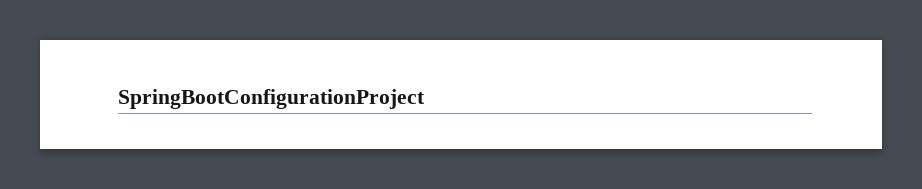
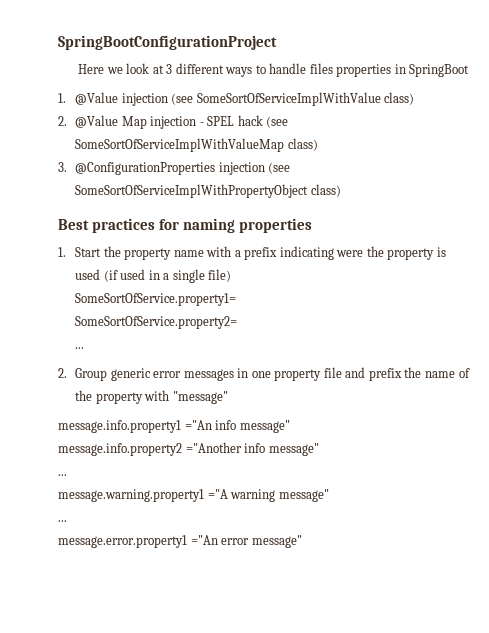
(425, 99) none -> [78,63,470,77] [58,92,415,106] [58,115,289,129] [75,138,318,152] [58,162,291,175] [75,184,341,198] [58,218,313,233] [58,246,446,260] [75,269,232,283] [75,293,237,306] [75,316,238,329] [75,347,85,349] [58,367,470,381] [75,390,228,404] [58,420,290,433] [58,442,319,456] [58,474,67,476] [58,489,329,502] [58,520,67,522] [58,535,302,548] // Here we look at 3 different ways to handle files properties in SpringBoot // 1. @Value injection (see SomeSortOfServiceImplWithValue class) // 2. @Value Map injection - SPEL hack (see SomeSortOfServiceImplWithValueMap class) // 3. @ConfigurationProperties injection (see SomeSortOfServiceImplWithPropertyObject class) // Best practices for naming properties // 1. Start the property name with a prefix indicating were the property is used (if used in a single file) // SomeSortOfService.property1= // SomeSortOfService.property2= // ... // 2. Group generic error messages in one property file and prefix the name of the property with "message" // message.info.property1 ="An info message" // message.info.property2 ="Another info message" // ... // message.warning.property1 ="A warning message" // ... // message.error.property1 ="An error message"

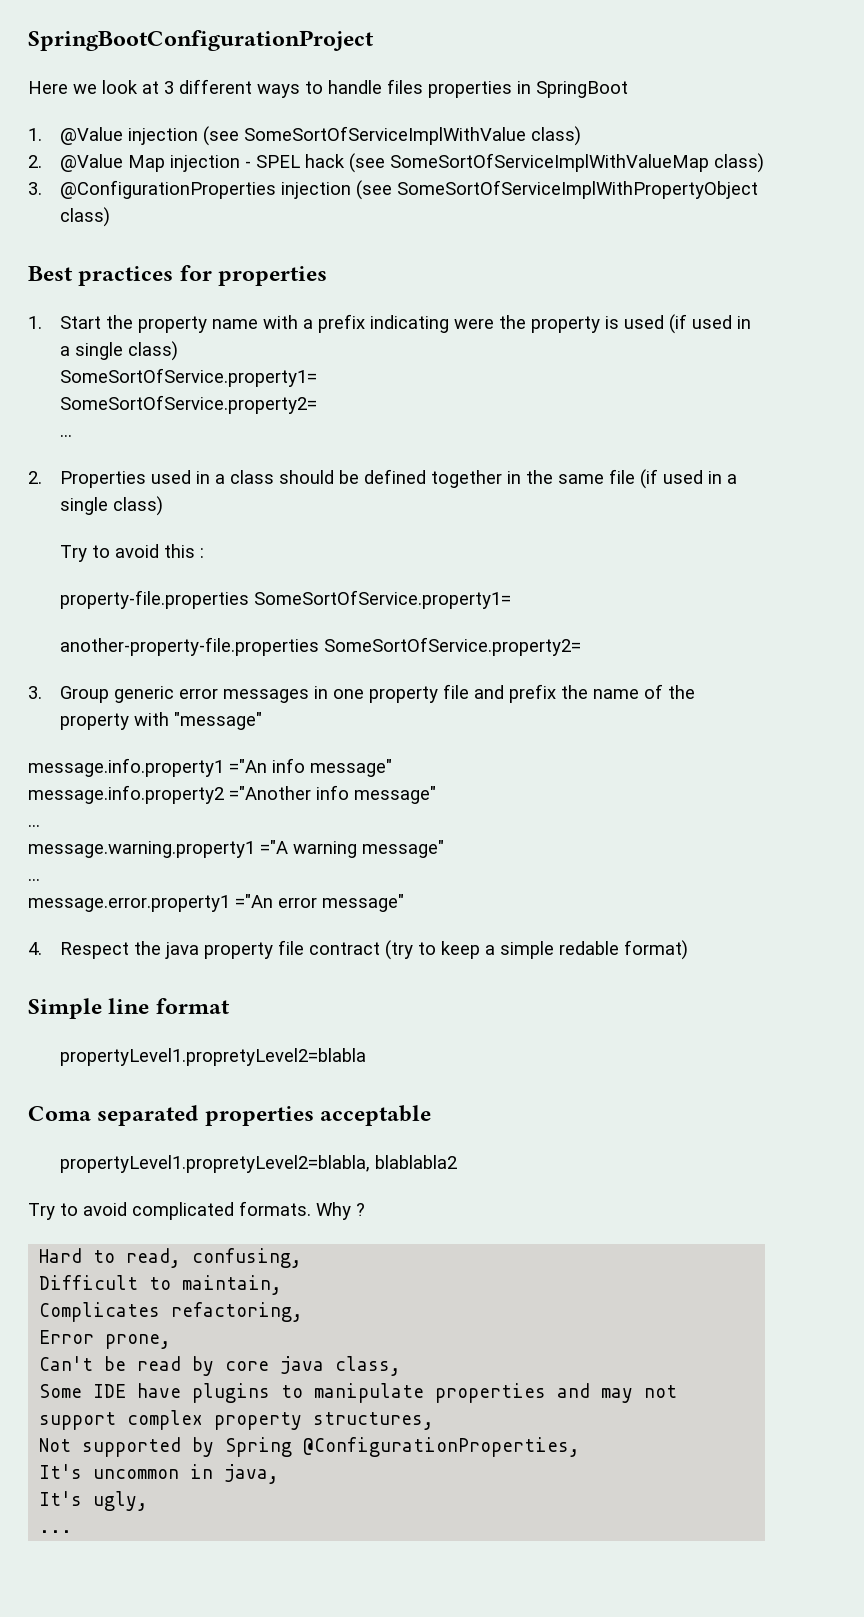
[183,218,236,233] naming -> (212, 273) none
[208,269,232,282] file) -> [128,341,179,361] class)
(67, 373) none -> [60,469,738,489] [60,496,164,516] [60,544,205,562] [60,590,512,609] [60,637,582,656] [28,686,42,699] Properties used in a class should be defined together in the same file (if used in a single class) // Try to avoid this : // property-file.properties SomeSortOfService.property1= // another-property-file.properties SomeSortOfService.property2= // 3.
(302, 541) none -> [28,940,689,960] [28,998,230,1019] [60,1048,367,1066] [28,1105,432,1126] [60,1155,458,1173] [28,1201,365,1220] [39,1248,303,1268] [39,1275,283,1295] [39,1302,304,1322] [39,1330,172,1349] [39,1356,402,1376] [39,1383,678,1403] [39,1410,435,1430] [39,1437,581,1457] [39,1464,280,1484] [39,1491,149,1511] [39,1530,73,1533] // 4. Respect the java property file contract (try to keep a simple redable format) // Simple line format // propertyLevel1.propretyLevel2=blabla // Coma separated properties acceptable // propertyLevel1.propretyLevel2=blabla, blablabla2 // Try to avoid complicated formats. Why ? // Hard to read, confusing, // Difficult to maintain, // Complicates refactoring, // Error prone, // Can't be read by core java class, // Some IDE have plugins to manipulate properties and may not support complex property structures, // Not supported by Spring @ConfigurationProperties, // It's uncommon in java, // It's ugly, // ...

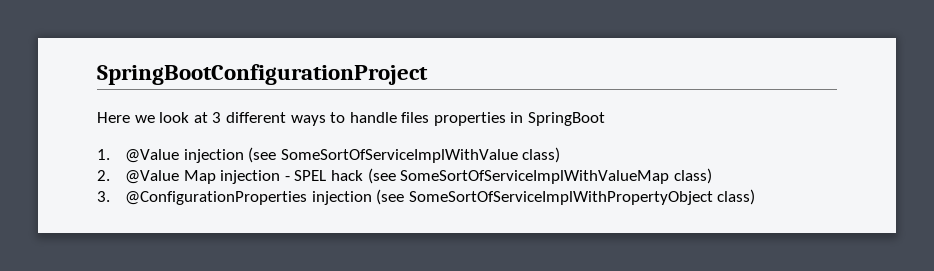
[28,265,328,286] [28,314,752,334] [60,341,179,361] [60,368,318,387] [60,395,318,414] [60,434,73,437] [28,469,738,489] [60,496,164,516] [60,544,205,562] [60,590,512,609] [60,637,582,656] [28,684,696,703] [60,712,263,730] [28,758,392,777] [28,785,436,804] [28,824,40,827] [28,840,444,858] [28,878,40,881] [28,894,404,912] [28,940,689,960] [28,998,230,1019] [60,1048,367,1066] [28,1105,432,1126] [60,1155,458,1173] [28,1201,365,1220] [39,1248,303,1268] [39,1275,283,1295] [39,1302,304,1322] [39,1330,172,1349] [39,1356,402,1376] [39,1383,678,1403] [39,1410,435,1430] [39,1437,581,1457] [39,1464,280,1484] [39,1491,149,1511] [39,1530,73,1533] // Best practices for properties // 1. Start the property name with a prefix indicating were the property is used (if used in a single class) // SomeSortOfService.property1= // SomeSortOfService.property2= // ... // 2. Properties used in a class should be defined together in the same file (if used in a single class) // Try to avoid this : // property-file.properties SomeSortOfService.property1= // another-property-file.properties SomeSortOfService.property2= // 3. Group generic error messages in one property file and prefix the name of the property with "message" // message.info.property1 ="An info message" // message.info.property2 ="Another info message" // ... // message.warning.property1 ="A warning message" // ... // message.error.property1 ="An error message" // 4. Respect the java property file contract (try to keep a simple redable format) // Simple line format // propertyLevel1.propretyLevel2=blabla // Coma separated properties acceptable // propertyLevel1.propretyLevel2=blabla, blablabla2 // Try to avoid complicated formats. Why ? // Hard to read, confusing, // Difficult to maintain, // Complicates refactoring, // Error prone, // Can't be read by core java class, // Some IDE have plugins to manipulate properties and may not support complex property structures, // Not supported by Spring @ConfigurationProperties, // It's uncommon in java, // It's ugly, // ... -> (756, 197) none

